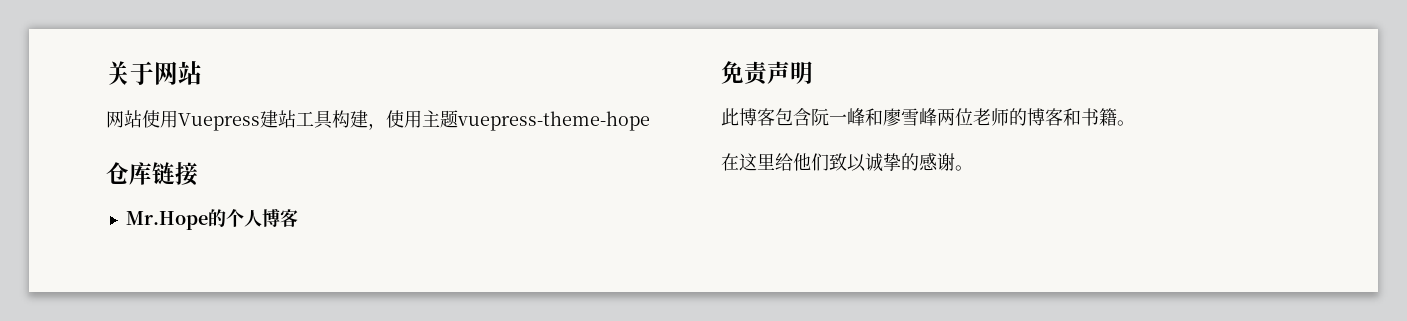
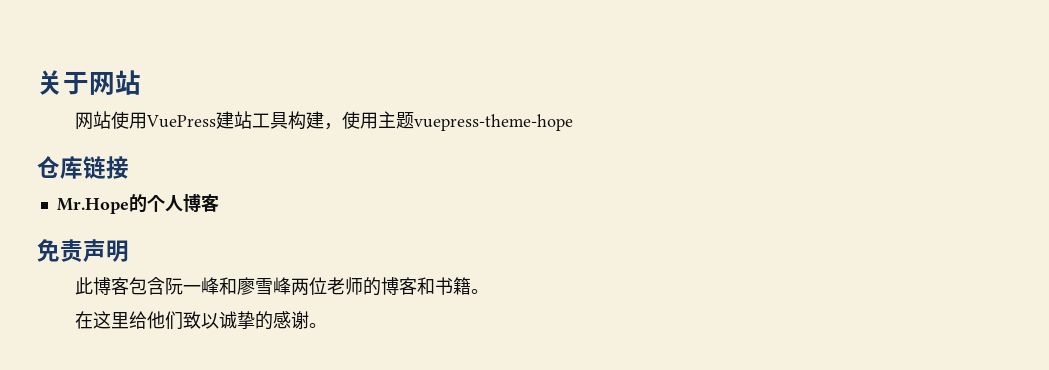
[178,113,260,131] Vuepress -> [145,115,216,128] VuePress

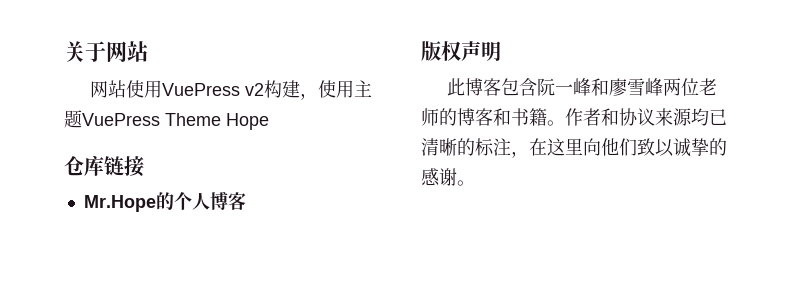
[215,111,288,129] 建站工具 -> [245,83,265,96] v2
[413,114,573,131] vuepress-theme-hope -> [82,113,269,130] VuePress Theme Hope
[37,239,83,262] 免责 -> [421,41,461,61] 版权
[74,311,147,329] // 在这里给 -> [565,108,727,126] [421,138,601,158] 作者和协议来源均已清晰的标注，在这里向

